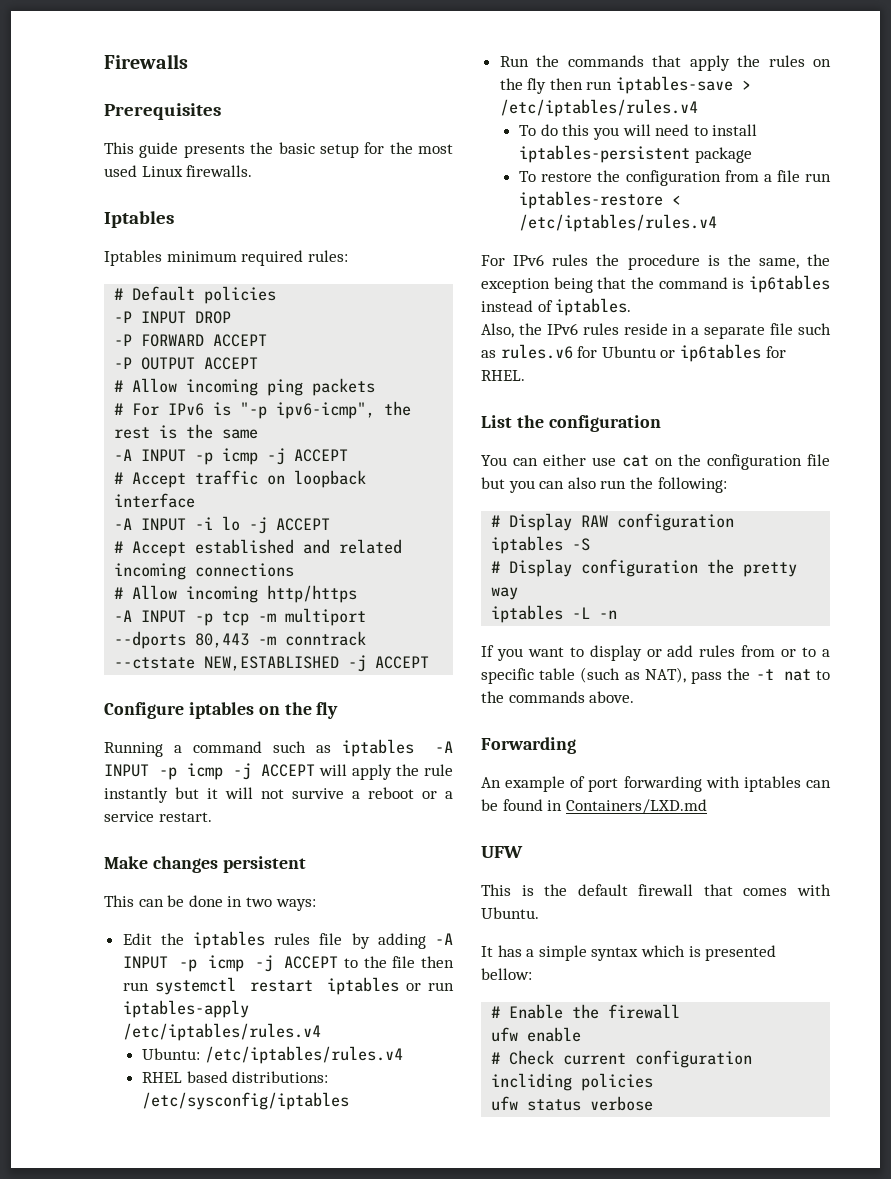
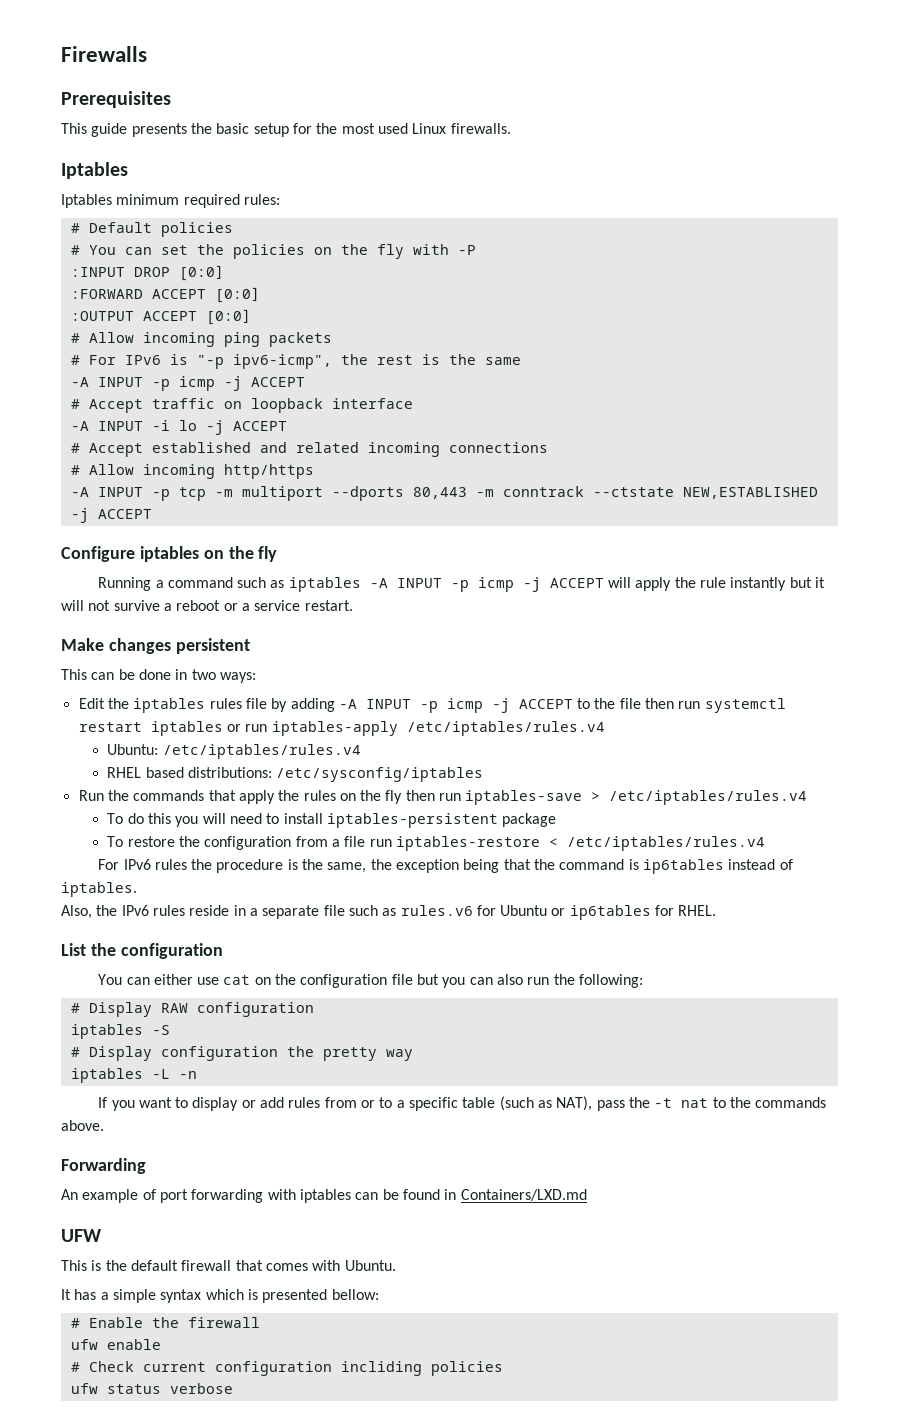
[114,311,187,324] -P INPUT -> [70,244,476,259] [70,267,125,277] # You can set the policies on the fly with -P // :INPUT
[114,334,268,347] [114,357,259,370] // -P FORWARD ACCEPT // -P OUTPUT ACCEPT -> [178,265,224,281] [70,287,260,303] [70,309,251,325] [0:0] // :FORWARD ACCEPT [0:0] // :OUTPUT ACCEPT [0:0]

